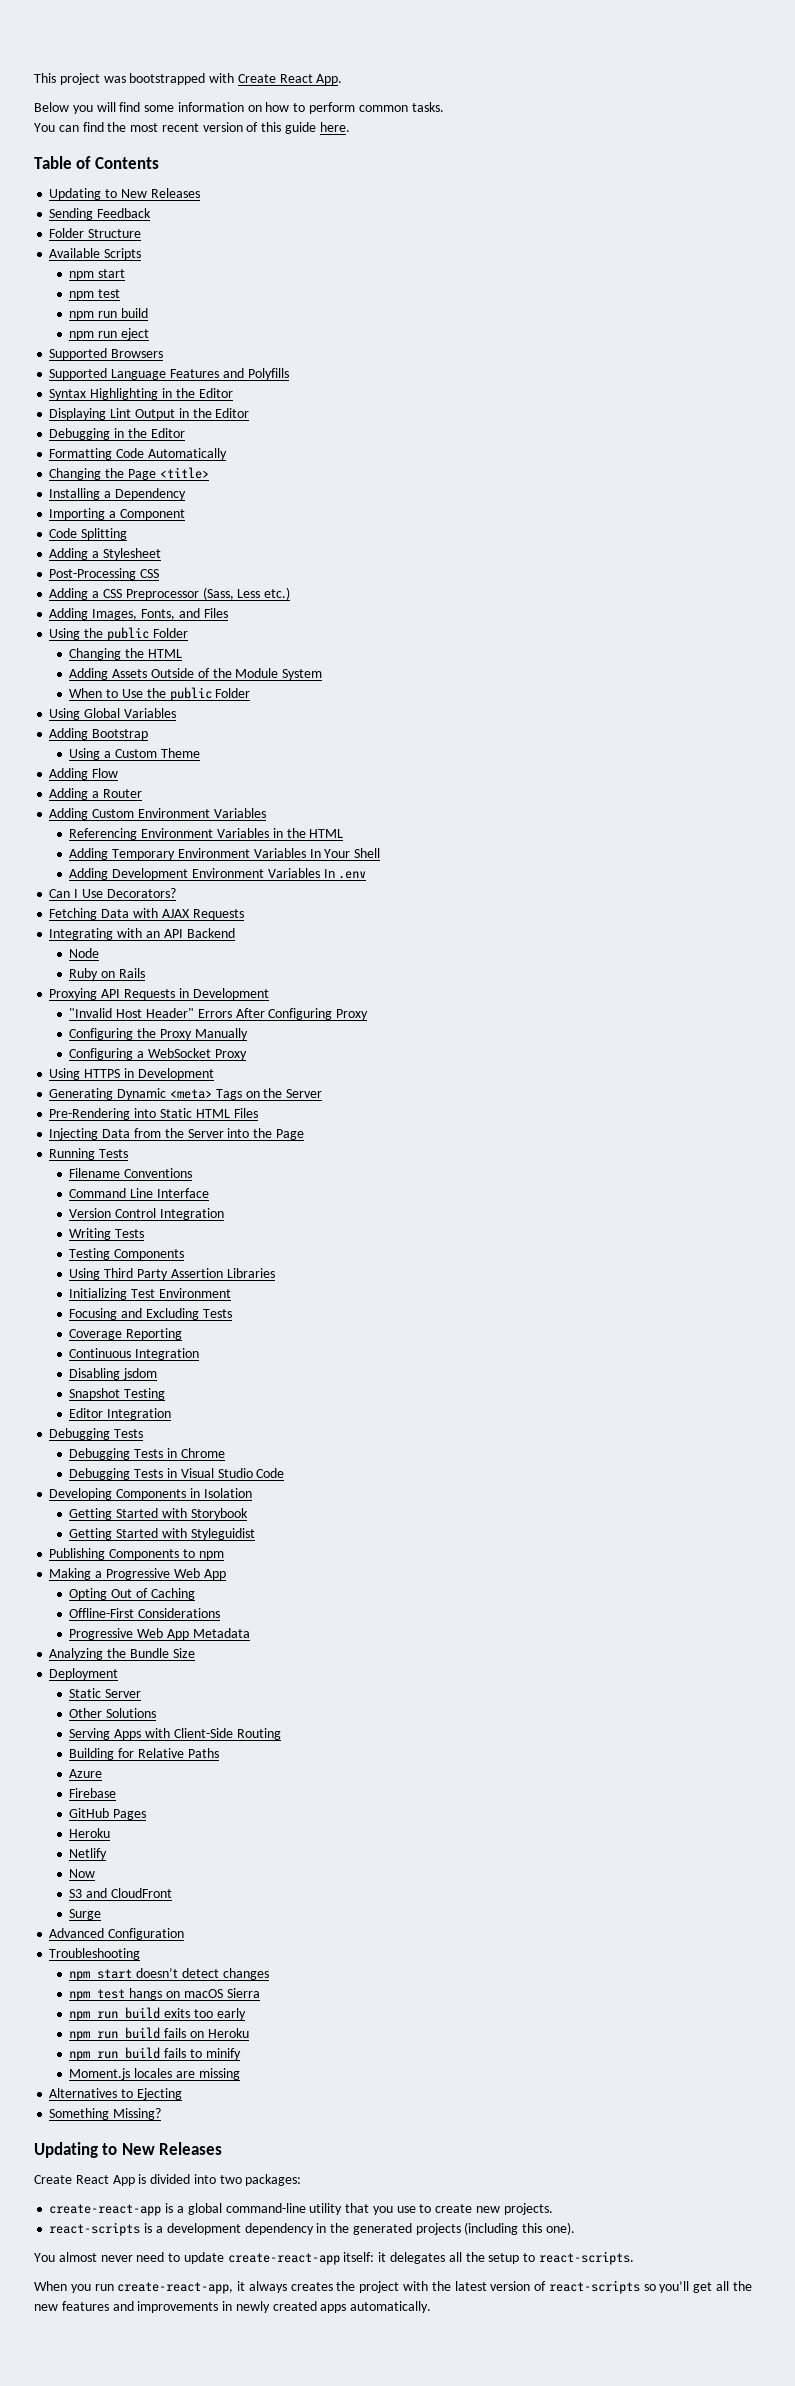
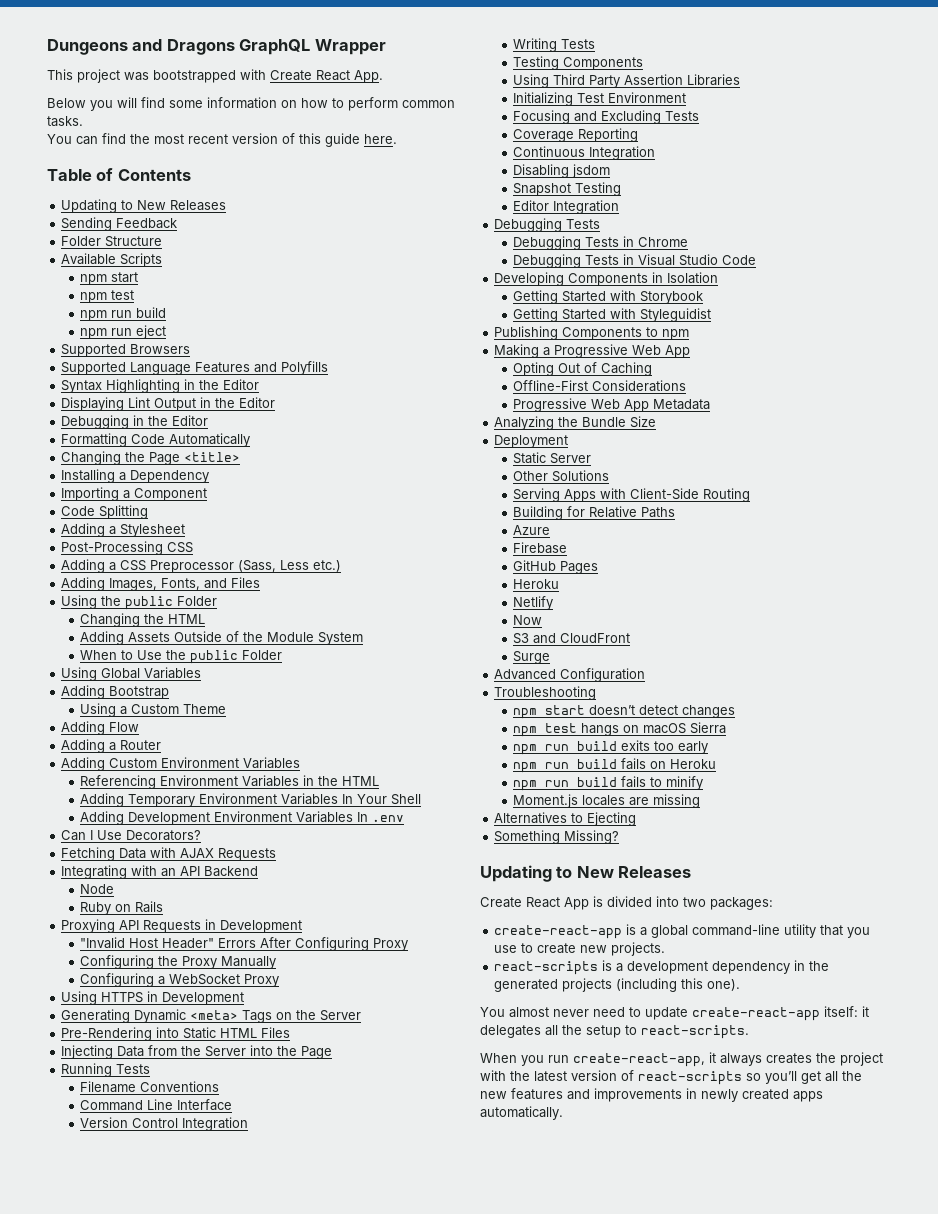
(34, 78) none -> [47,39,386,55] Dungeons and Dragons GraphQL Wrapper //

